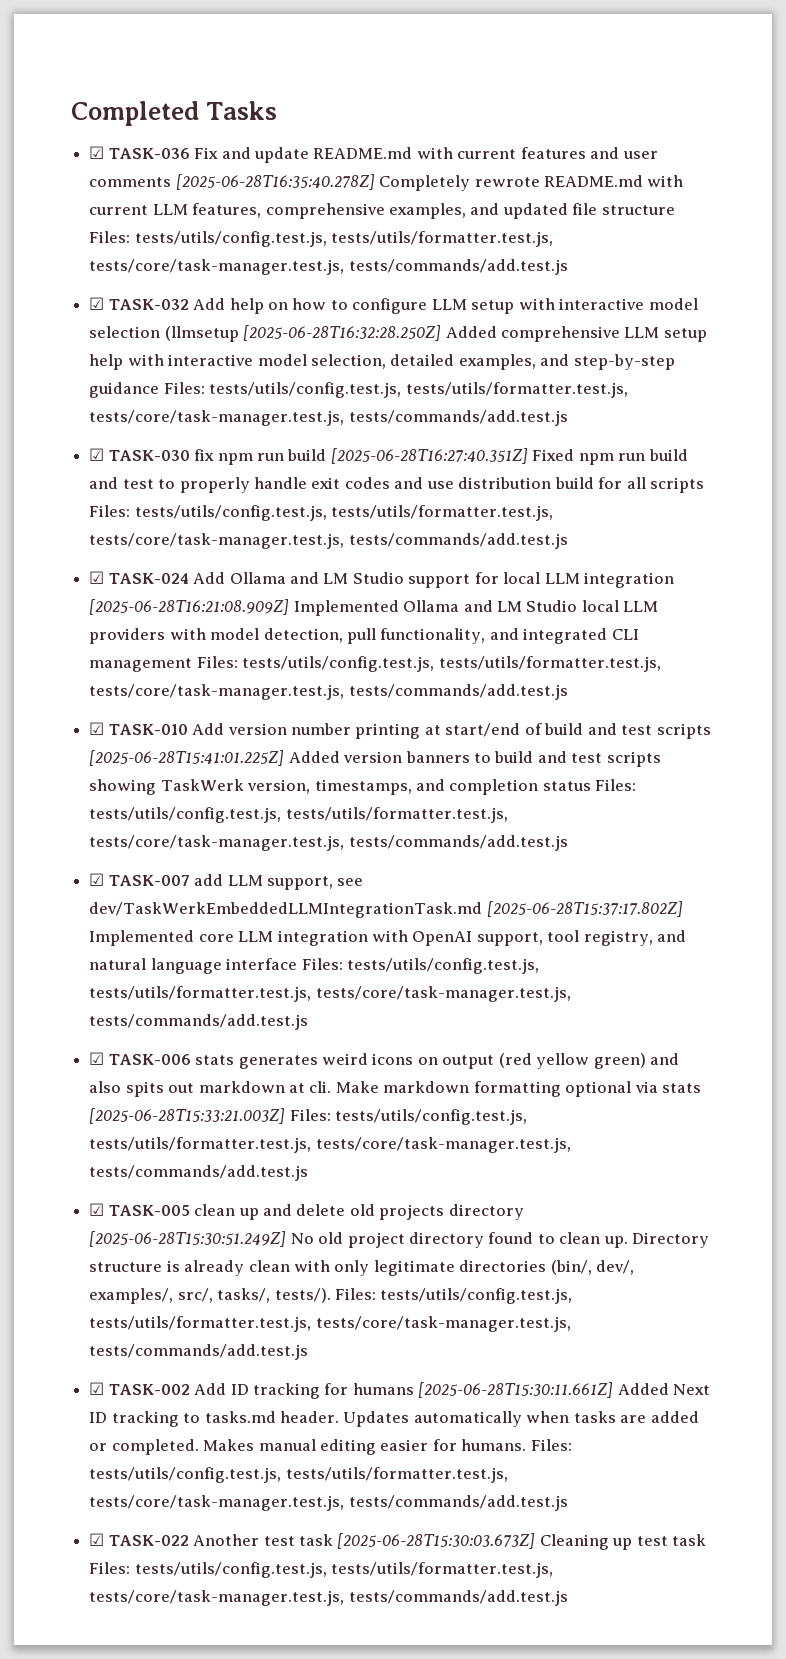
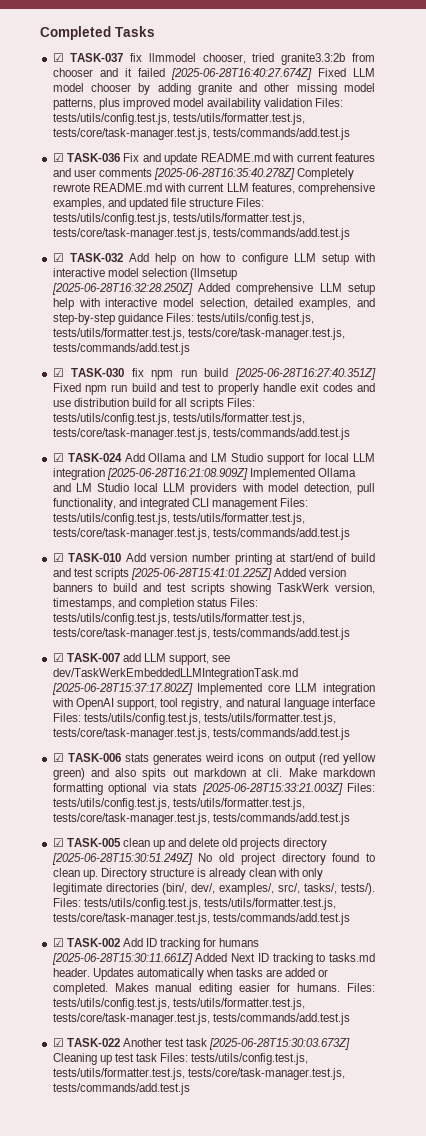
(278, 110) none -> [52,53,375,65] [52,68,375,80] [52,83,375,95] [52,98,344,110] [52,113,305,125] [52,128,350,140] // ☑ TASK-037 fix llmmodel chooser, tried granite3.3:2b from chooser and it failed [2025-06-28T16:40:27.674Z] Fixed LLM model chooser by adding granite and other missing model patterns, plus improved model availability validation Files: tests/utils/config.test.js, tests/utils/formatter.test.js, tests/core/task-manager.test.js, tests/commands/add.test.js

